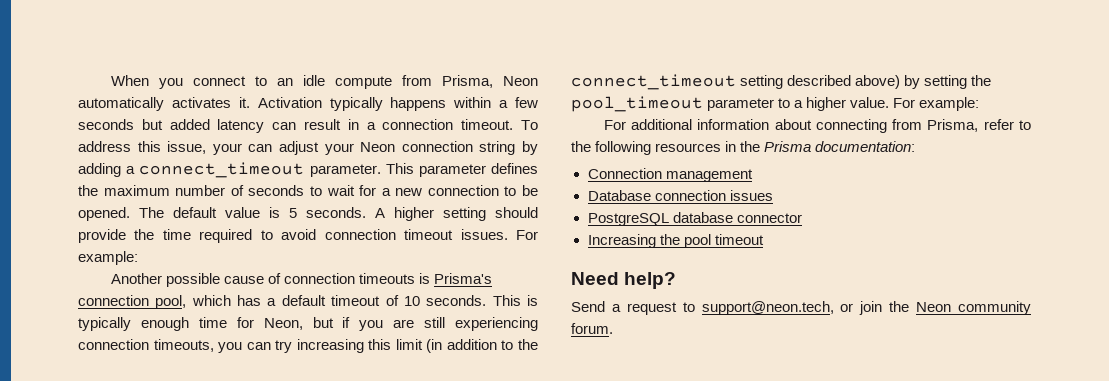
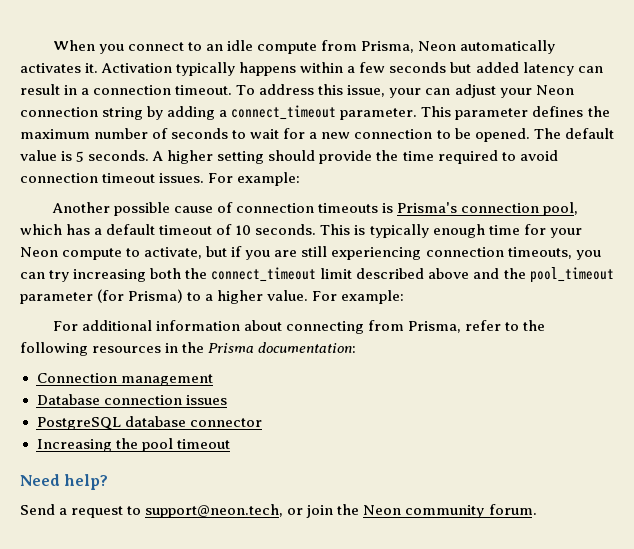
[263,318,303,330] Neon, -> [549,228,582,238] [20,247,203,260] your Neon compute to activate,
[368,339,538,353] [571,74,968,90] this limit (in addition to the connect_timeout setting described above) by setting -> [150,267,500,282] both the connect_timeout limit described above and
(775, 104) none -> [97,289,184,303] (for Prisma)

